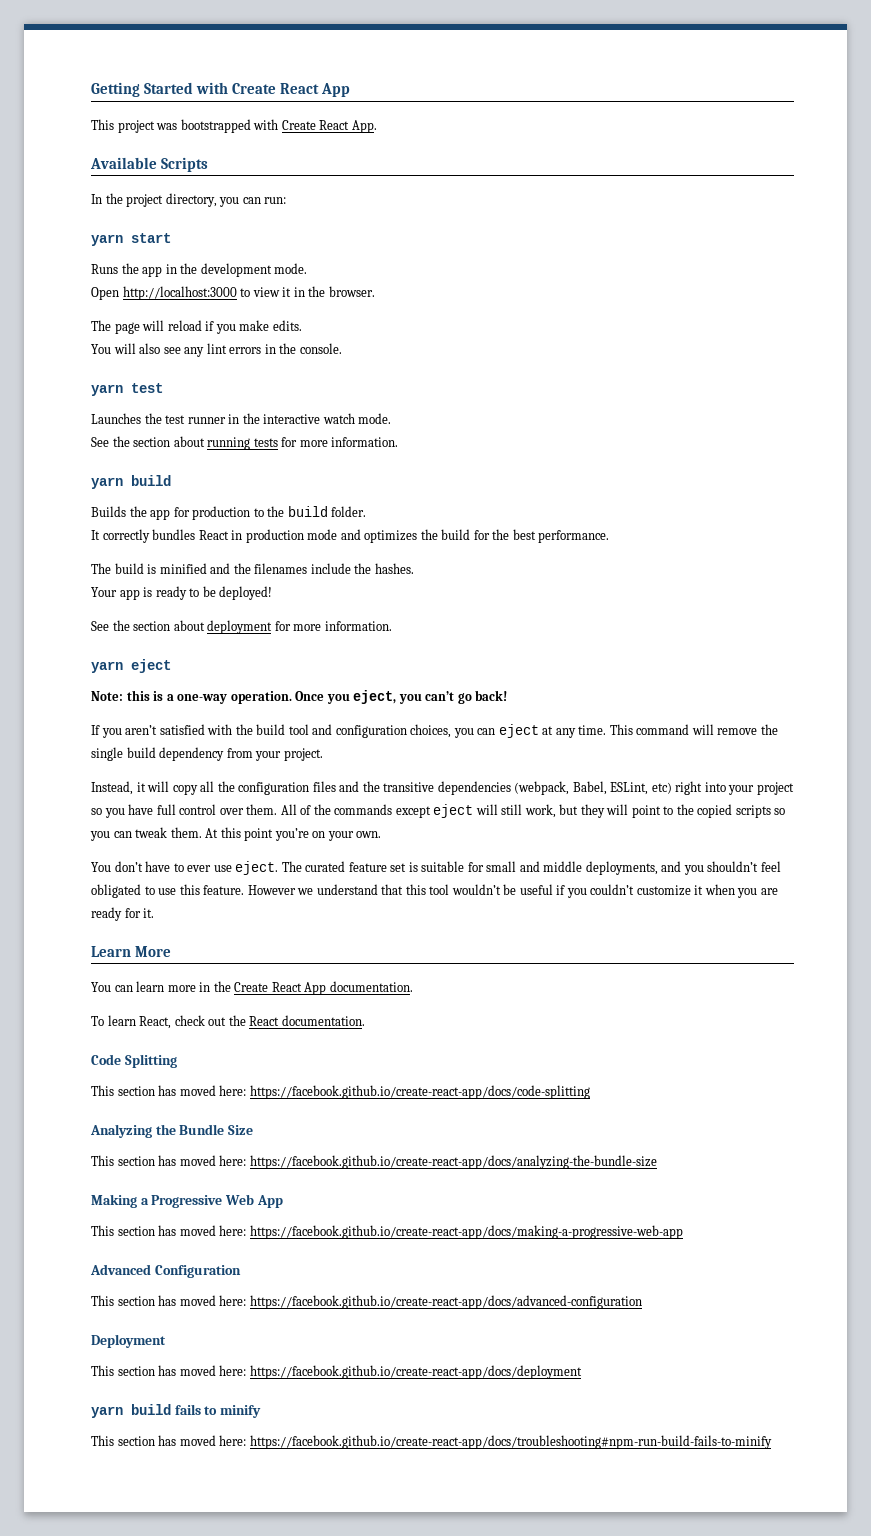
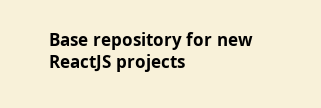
[91,82,351,97] [91,119,377,133] [90,157,208,172] [91,193,287,207] [91,233,171,246] [91,263,308,277] [91,286,375,300] [91,320,302,334] [91,343,342,357] [91,383,163,396] [91,413,392,424] [91,436,399,450] [91,475,171,489] [91,506,367,520] [91,529,610,543] [91,563,414,574] [91,586,273,600] [91,620,392,634] [91,659,171,673] [91,690,508,704] [91,724,778,738] [91,747,323,761] [91,781,794,795] [91,804,786,818] [90,827,382,841] [91,861,781,875] [91,884,778,898] [91,907,155,921] [91,946,171,957] [91,981,413,995] [91,1015,365,1029] [91,1054,177,1068] [91,1085,590,1099] [90,1124,253,1138] [91,1155,657,1169] [91,1194,283,1208] [91,1225,683,1239] [90,1264,241,1278] [91,1295,642,1309] [91,1334,166,1348] [91,1365,582,1379] [91,1404,261,1418] [91,1435,772,1449] Getting Started with Create React App // This project was bootstrapped with Create React App. // Available Scripts // In the project directory, you can run: // yarn start // Runs the app in the development mode. // Open http://localhost:3000 to view it in the browser. // The page will reload if you make edits. // You will also see any lint errors in the console. // yarn test // Launches the test runner in the interactive watch mode. // See the section about running tests for more information. // yarn build // Builds the app for production to the build folder. // It correctly bundles React in production mode and optimizes the build for the best performance. // The build is minified and the filenames include the hashes. // Your app is ready to be deployed! // See the section about deployment for more information. // yarn eject // Note: this is a one-way operation. Once you eject, you can’t go back! // If you aren’t satisfied with the build tool and configuration choices, you can eject at any time. This command will remove the single build dependency from your project. // Instead, it will copy all the configuration files and the transitive dependencies (webpack, Babel, ESLint, etc) right into your project so you have full control over them. All of the commands except eject will still work, but they will point to the copied scripts so you can tweak them. At this point you’re on your own. // You don’t have to ever use eject. The curated feature set is suitable for small and middle deployments, and you shouldn’t feel obligated to use this feature. However we understand that this tool wouldn’t be useful if you couldn’t customize it when you are ready for it. // Learn More // You can learn more in the Create React App documentation. // To learn React, check out the React documentation. // Code Splitting // This section has moved here: https://facebook.github.io/create-react-app/docs/code-splitting // Analyzing the Bundle Size // This section has moved here: https://facebook.github.io/create-react-app/docs/analyzing-the-bundle-size // Making a Progressive Web App // This section has moved here: https://facebook.github.io/create-react-app/docs/making-a-progressive-web-app // Advanced Configuration // This section has moved here: https://facebook.github.io/create-react-app/docs/advanced-configuration // Deployment // This section has moved here: https://facebook.github.io/create-react-app/docs/deployment // yarn build fails to minify // This section has moved here: https://facebook.github.io/create-react-app/docs/troubleshooting#npm-run-build-fails-to-minify -> [49,32,253,50] [49,54,185,72] Base repository for new ReactJS projects

